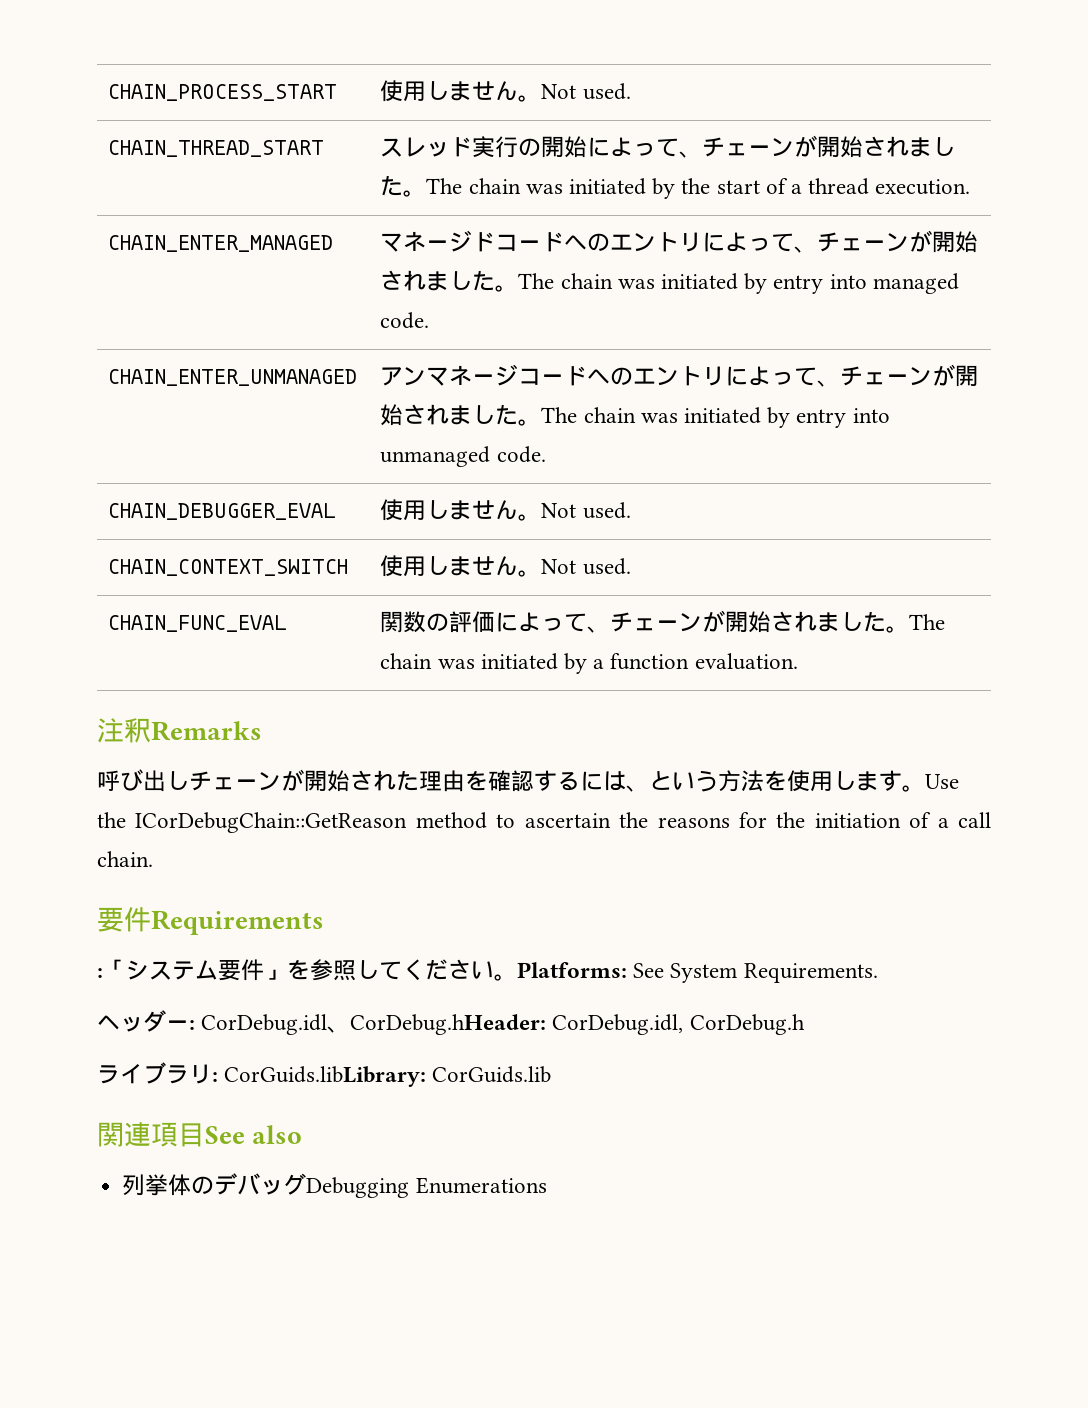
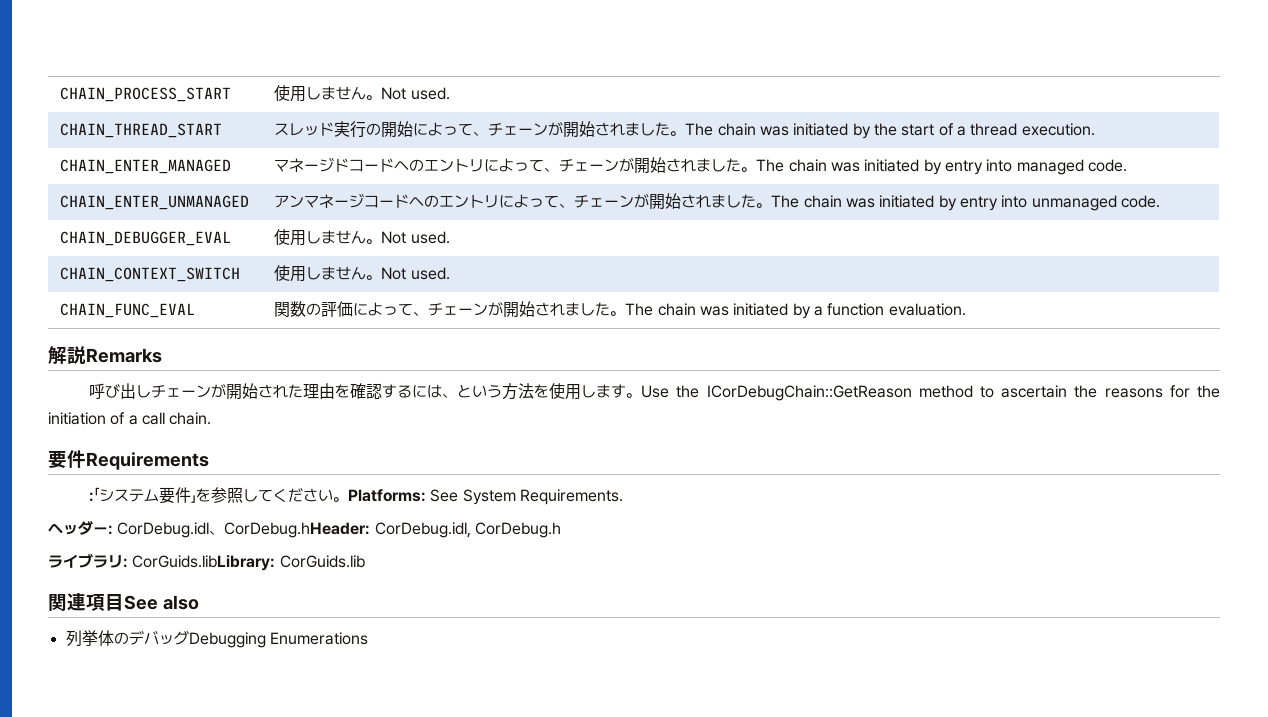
[97,718,151,743] 注釈 -> [48,346,86,364] 解説

